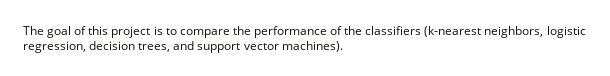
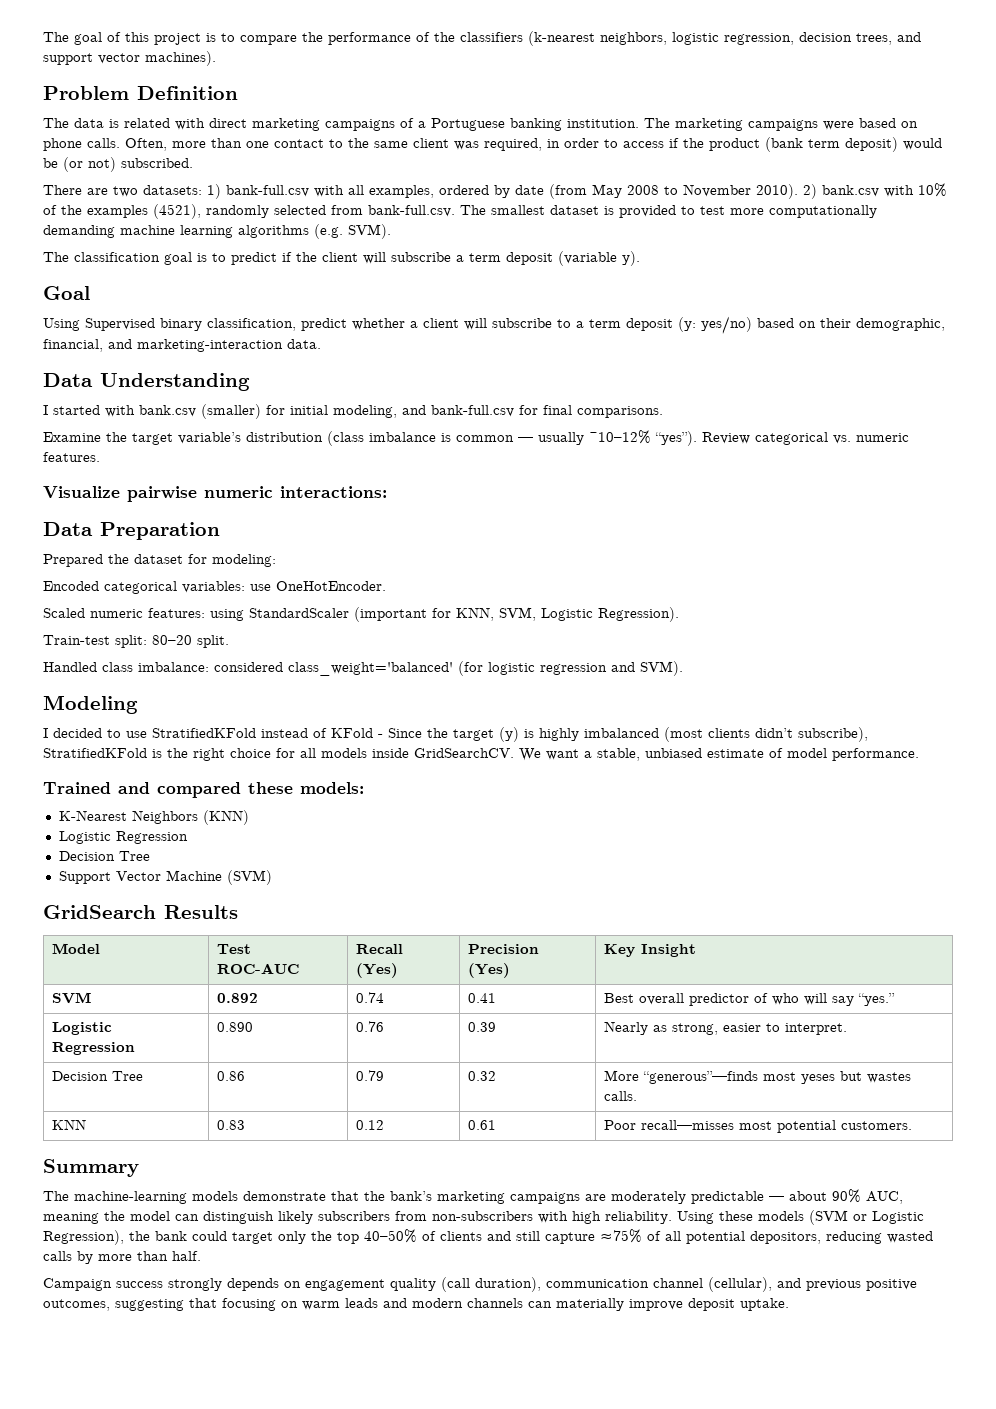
(343, 46) none -> [43,86,238,100] [43,118,918,131] [43,137,942,152] [43,157,193,172] [43,183,947,199] [43,204,877,219] [43,224,391,239] [43,251,640,266] [43,286,90,300] [43,316,945,334] [43,339,321,352] [43,373,250,391] [43,404,663,419] [43,430,909,446] [43,452,100,462] [43,486,387,502] [43,522,220,540] [43,554,276,567] [43,581,386,594] [43,607,679,622] [43,635,229,648] [43,661,683,676] [43,695,138,714] [43,727,868,742] [43,748,919,761] [43,782,364,798] [58,810,249,825] [58,831,188,844] [58,851,150,861] [58,870,272,885] [43,905,238,919] [52,943,101,954] [217,944,252,954] [217,963,300,974] [356,944,404,954] [356,963,399,978] [468,944,540,954] [468,963,511,978] [604,944,697,957] [52,992,92,1004] [217,993,259,1003] [356,992,385,1003] [468,993,497,1003] [604,993,896,1006] [52,1022,113,1035] [52,1042,136,1055] [217,1022,254,1032] [356,1021,385,1032] [468,1022,497,1032] [604,1021,848,1035] [52,1071,144,1081] [217,1071,246,1081] [356,1070,385,1081] [468,1071,497,1081] [604,1070,912,1084] [604,1091,638,1101] [52,1119,87,1130] [217,1120,246,1130] [356,1120,385,1130] [468,1120,497,1130] [604,1120,913,1133] [43,1159,139,1177] [43,1189,903,1204] [43,1210,924,1225] [43,1229,933,1245] [43,1251,201,1264] [43,1277,917,1292] [43,1298,789,1311] // Problem Definition // The data is related with direct marketing campaigns of a Portuguese banking institution. The marketing campaigns were based on phone calls. Often, more than one contact to the same client was required, in order to access if the product (bank term deposit) would be (or not) subscribed. // There are two datasets: 1) bank-full.csv with all examples, ordered by date (from May 2008 to November 2010). 2) bank.csv with 10% of the examples (4521), randomly selected from bank-full.csv. The smallest dataset is provided to test more computationally demanding machine learning algorithms (e.g. SVM). // The classification goal is to predict if the client will subscribe a term deposit (variable y). // Goal // Using Supervised binary classification, predict whether a client will subscribe to a term deposit (y: yes/no) based on their demographic, financial, and marketing-interaction data. // Data Understanding // I started with bank.csv (smaller) for initial modeling, and bank-full.csv for final comparisons. // Examine the target variable’s distribution (class imbalance is common — usually ~10–12% “yes”). Review categorical vs. numeric features. // Visualize pairwise numeric interactions: // Data Preparation // Prepared the dataset for modeling: // Encoded categorical variables: use OneHotEncoder. // Scaled numeric features: using StandardScaler (important for KNN, SVM, Logistic Regression). // Train-test split: 80–20 split. // Handled class imbalance: considered class_weight='balanced' (for logistic regression and SVM). // Modeling // I decided to use StratifiedKFold instead of KFold - Since the target (y) is highly imbalanced (most clients didn’t subscribe), StratifiedKFold is the right choice for all models inside GridSearchCV. We want a stable, unbiased estimate of model performance. // Trained and compared these models: // K-Nearest Neighbors (KNN) // Logistic Regression // Decision Tree // Support Vector Machine (SVM) // GridSearch Results // Model | Test ROC-AUC | Recall (Yes) | Precision (Yes) | Key Insight // SVM | 0.892 | 0.74 | 0.41 | Best overall predictor of who will say “yes.” // Logistic Regression | 0.890 | 0.76 | 0.39 | Nearly as strong, easier to interpret. // Decision Tree | 0.86 | 0.79 | 0.32 | More “generous”—finds most yeses but wastes calls. // KNN | 0.83 | 0.12 | 0.61 | Poor recall—misses most potential customers. // Summary // The machine-learning models demonstrate that the bank’s marketing campaigns are moderately predictable — about 90% AUC, meaning the model can distinguish likely subscribers from non-subscribers with high reliability. Using these models (SVM or Logistic Regression), the bank could target only the top 40–50% of clients and still capture ≈75% of all potential depositors, reducing wasted calls by more than half. // Campaign success strongly depends on engagement quality (call duration), communication channel (cellular), and previous positive outcomes, suggesting that focusing on warm leads and modern channels can materially improve deposit uptake.

